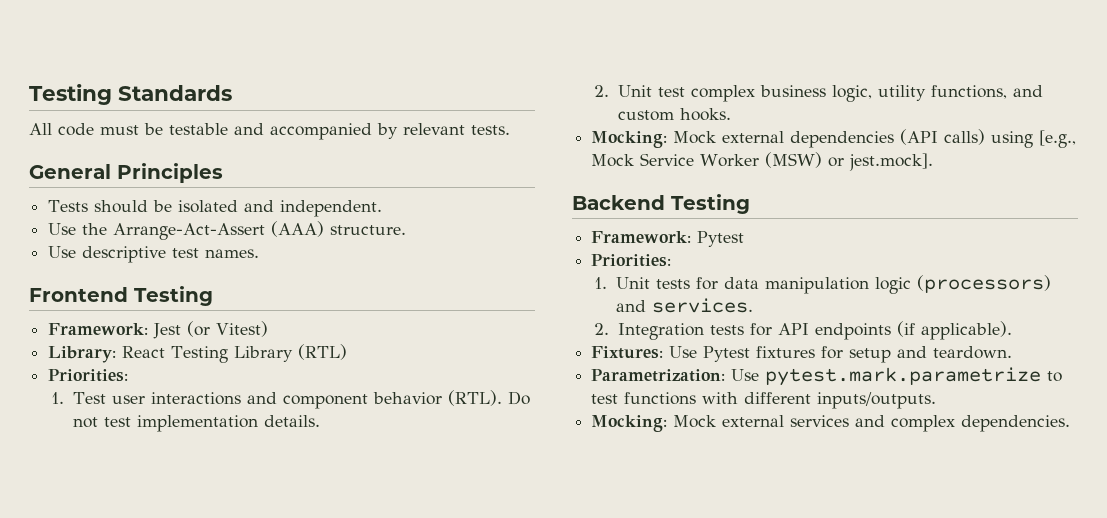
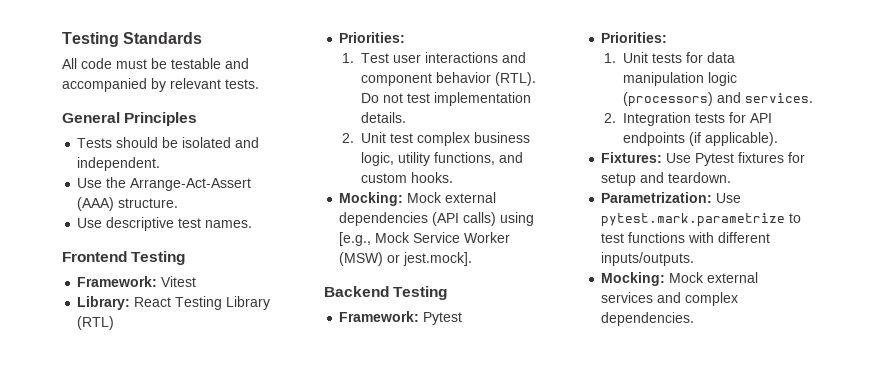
[153,321,269,339] Jest (or Vitest) -> [161,276,197,287] Vitest

